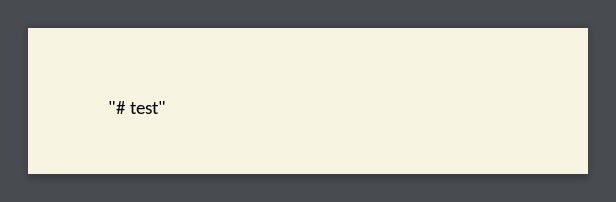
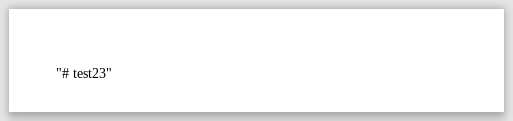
[129,101,166,114] test" -> [73,68,112,78] test23"

